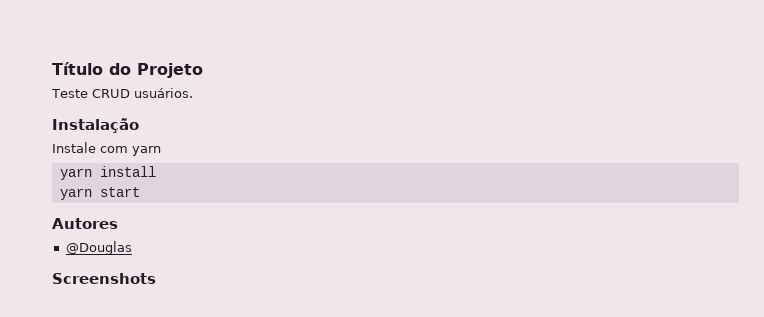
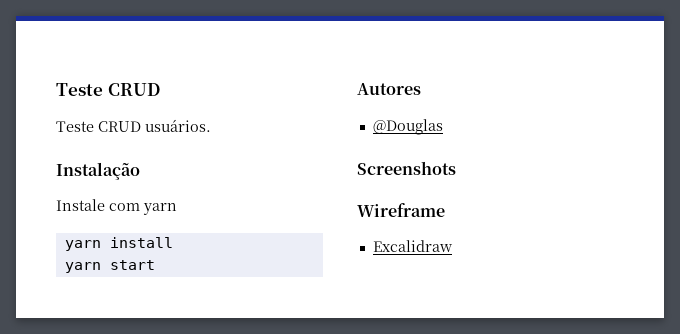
[52,62,203,78] Título do Projeto -> [56,83,160,96] Teste CRUD
(156, 278) none -> [357,203,445,217] [372,240,453,252] // Wireframe // Excalidraw

